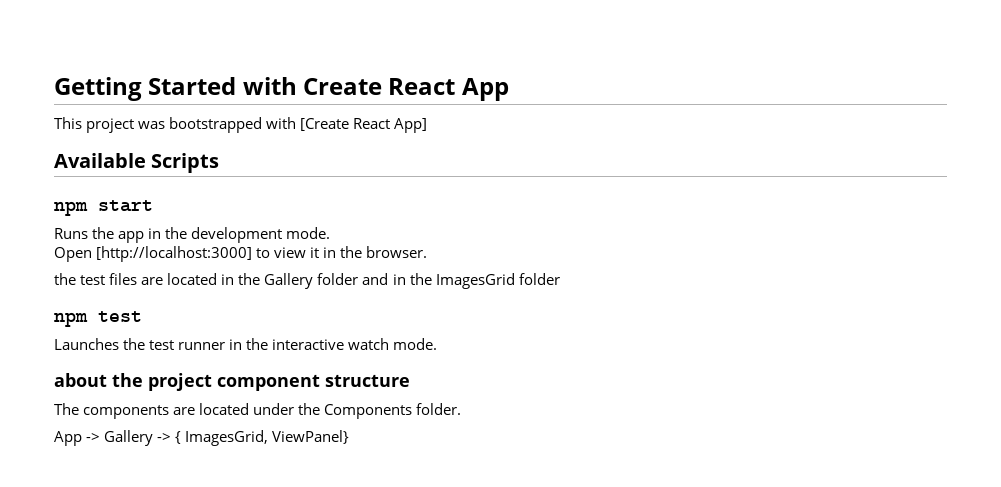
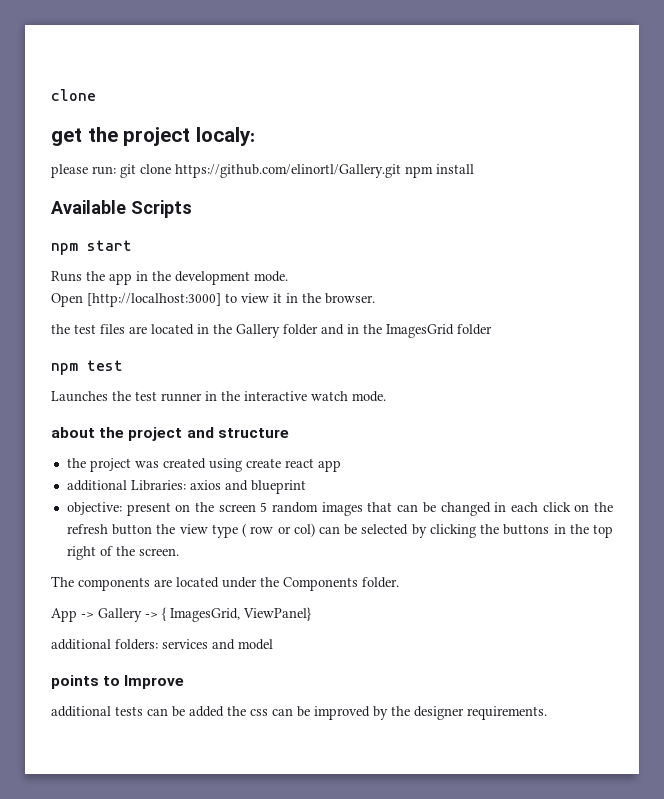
[54,77,509,101] [54,117,428,133] Getting Started with Create React App // This project was bootstrapped with [Create React App] -> [51,89,96,101] [51,127,255,146] [51,164,474,178] clone // get the project localy: // please run: git clone https://github.com/elinortl/Gallery.git npm install
[217,374,320,391] component -> [186,427,214,438] and
(410, 380) none -> [66,458,341,472] [66,480,306,494] [66,502,613,516] [66,523,614,538] [66,546,179,560] // the project was created using create react app // additional Libraries: axios and blueprint // objective: present on the screen 5 random images that can be changed in each click on the refresh button the view type ( row or col) can be selected by clicking the buttons in the top right of the screen.
(350, 437) none -> [51,639,273,650] [51,675,185,689] [51,706,547,720] // additional folders: services and model // points to Improve // additional tests can be added the css can be improved by the designer requirements.

